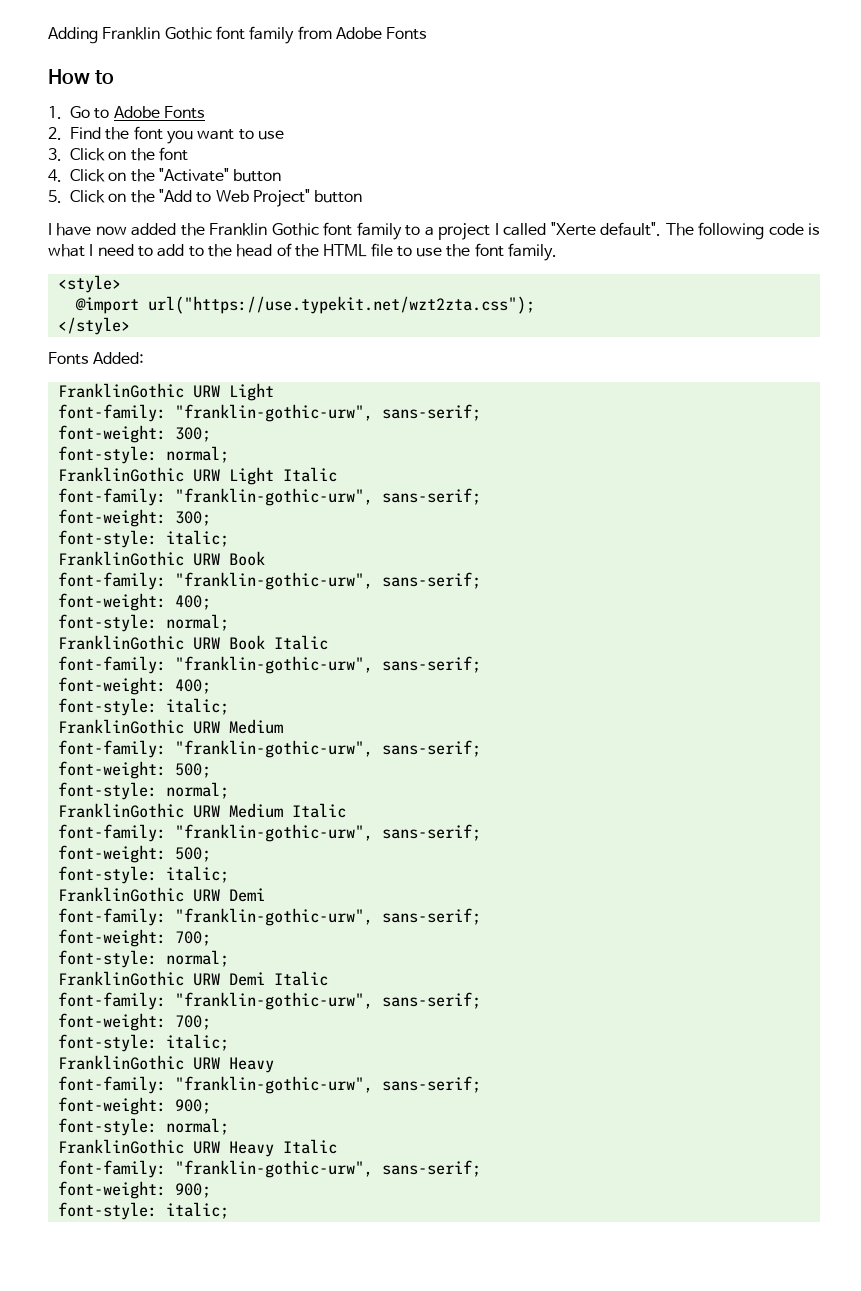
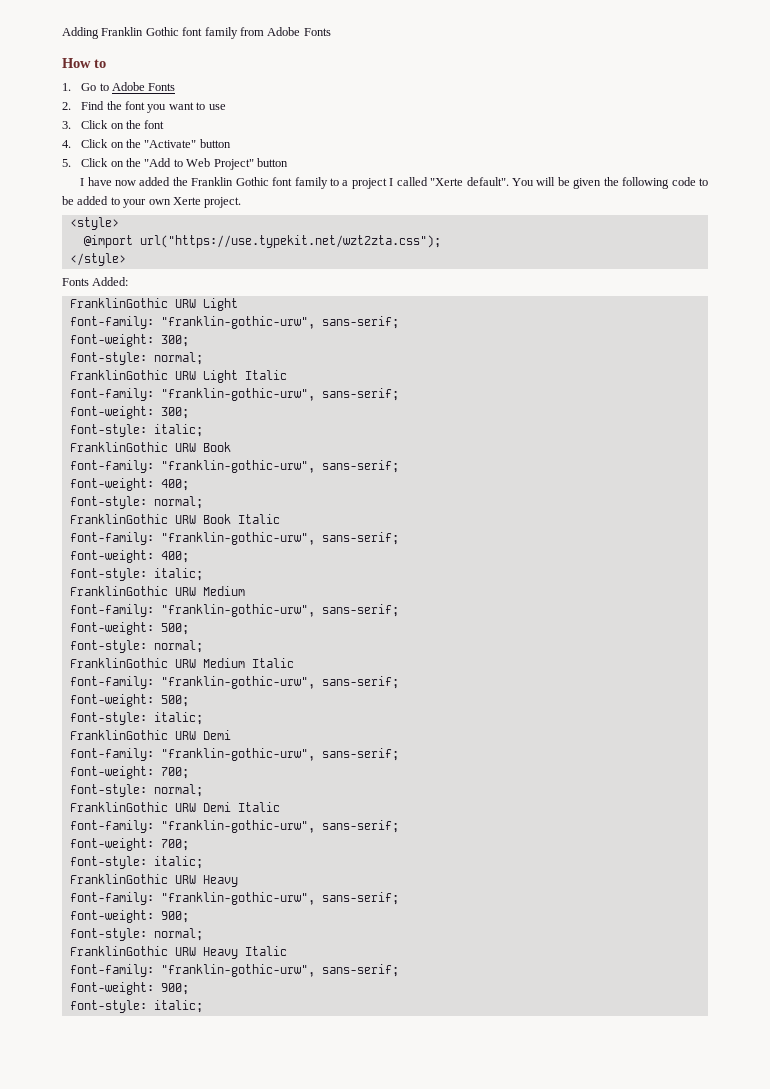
[665,222,821,240] [48,243,558,261] The following code is what I need to add to the head of the HTML file to use the font family. -> [511,177,708,189] [62,196,242,208] You will be given the following code to be added to your own Xerte project.

